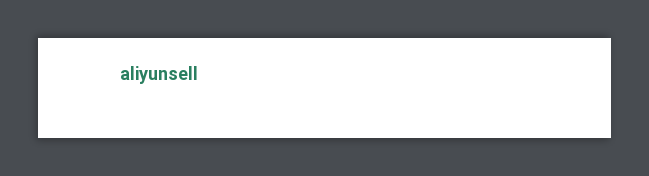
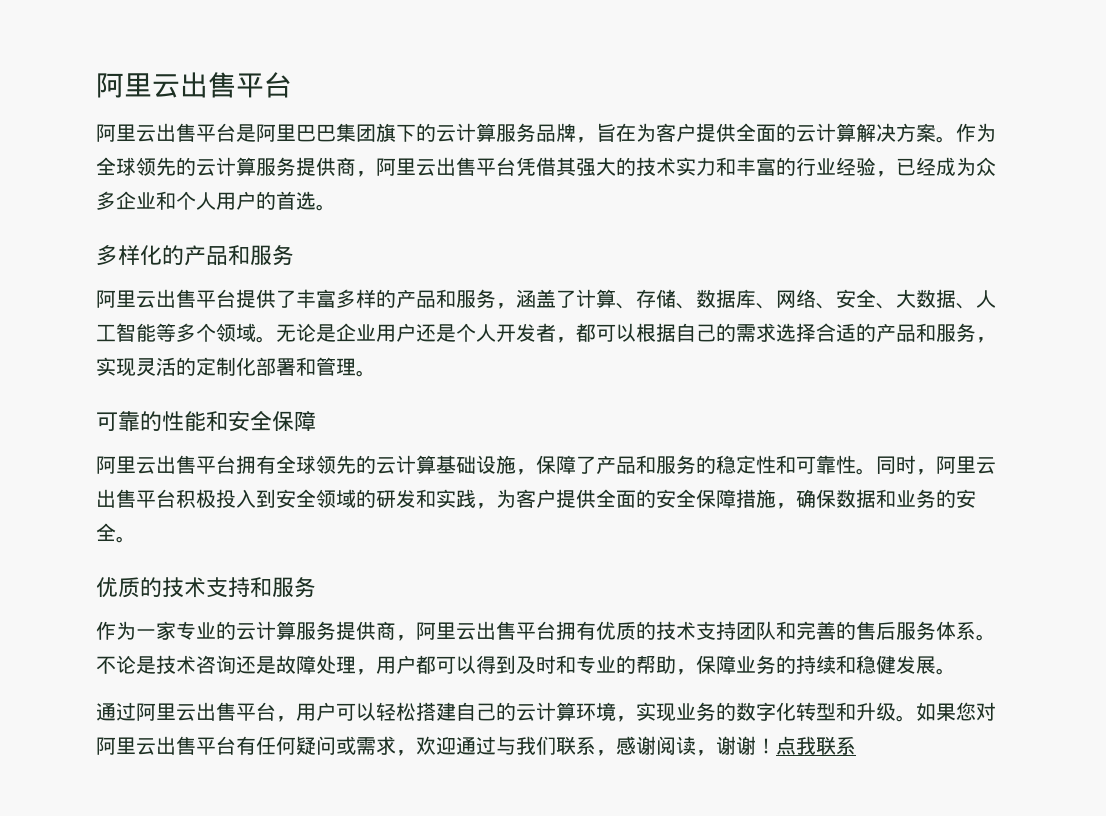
[120,66,198,84] aliyunsell -> [96,72,292,98] [96,123,996,143] [96,157,996,177] [96,191,336,211] [96,245,294,266] [96,289,996,309] [96,323,996,343] [96,357,376,377] [96,411,316,432] [96,455,996,475] [96,489,976,509] [96,523,136,543] [96,577,316,598] [96,621,996,641] [96,655,956,675] [96,702,996,722] [96,736,856,756] 阿里云出售平台 // 阿里云出售平台是阿里巴巴集团旗下的云计算服务品牌，旨在为客户提供全面的云计算解决方案。作为全球领先的云计算服务提供商，阿里云出售平台凭借其强大的技术实力和丰富的行业经验，已经成为众多企业和个人用户的首选。 // 多样化的产品和服务 // 阿里云出售平台提供了丰富多样的产品和服务，涵盖了计算、存储、数据库、网络、安全、大数据、人工智能等多个领域。无论是企业用户还是个人开发者，都可以根据自己的需求选择合适的产品和服务，实现灵活的定制化部署和管理。 // 可靠的性能和安全保障 // 阿里云出售平台拥有全球领先的云计算基础设施，保障了产品和服务的稳定性和可靠性。同时，阿里云出售平台积极投入到安全领域的研发和实践，为客户提供全面的安全保障措施，确保数据和业务的安全。 // 优质的技术支持和服务 // 作为一家专业的云计算服务提供商，阿里云出售平台拥有优质的技术支持团队和完善的售后服务体系。不论是技术咨询还是故障处理，用户都可以得到及时和专业的帮助，保障业务的持续和稳健发展。 // 通过阿里云出售平台，用户可以轻松搭建自己的云计算环境，实现业务的数字化转型和升级。如果您对阿里云出售平台有任何疑问或需求，欢迎通过与我们联系，感谢阅读，谢谢！点我联系

